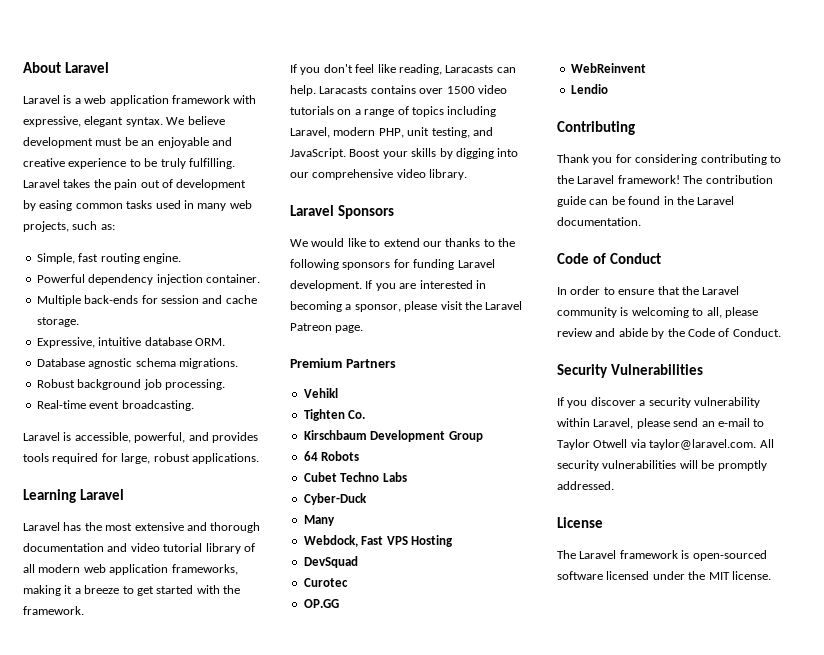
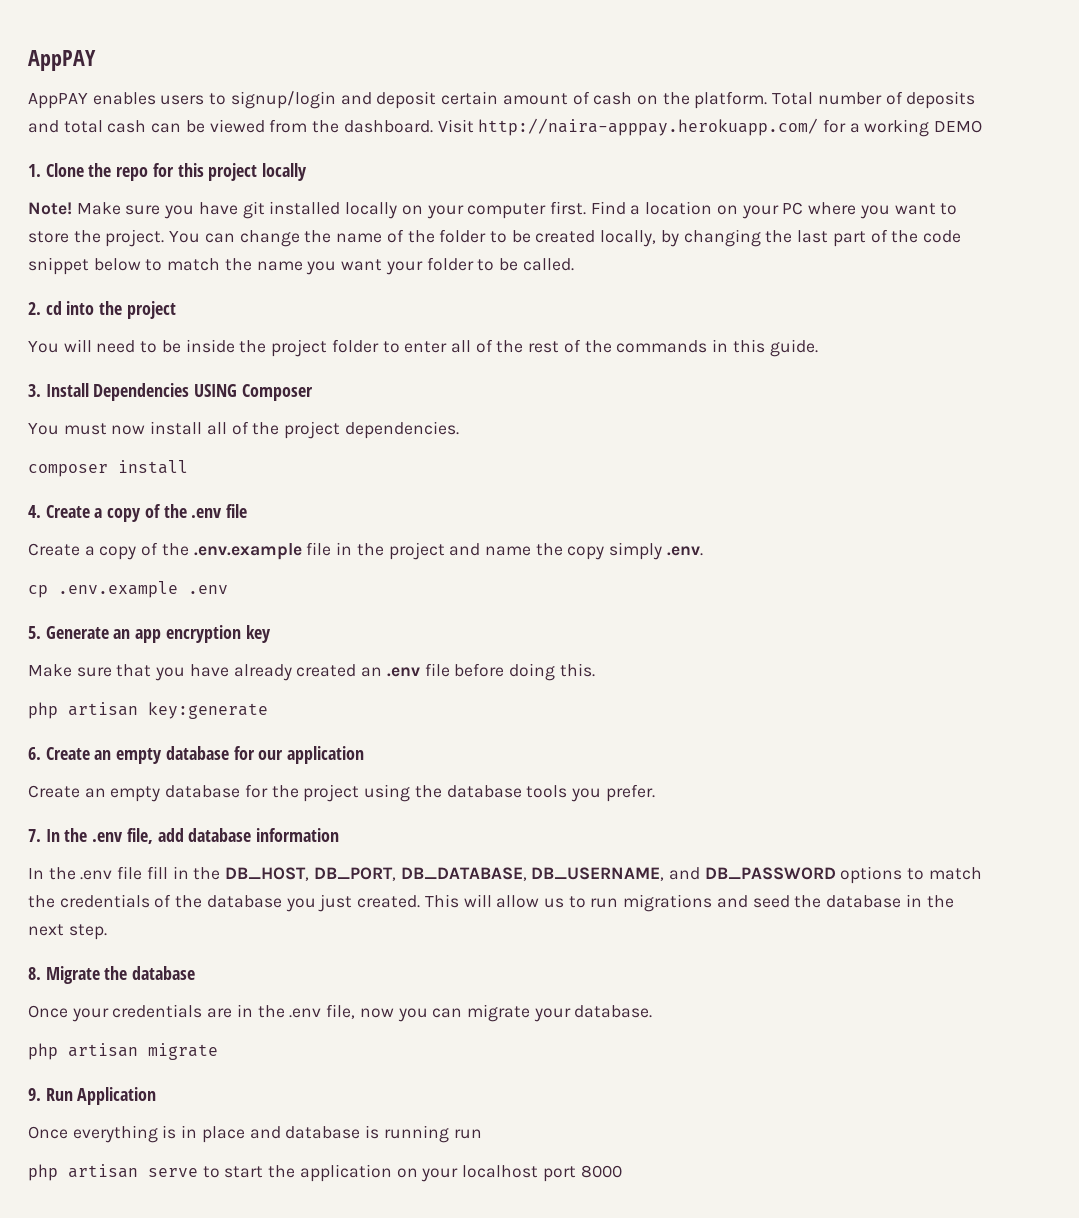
[23,62,109,73] [23,95,257,106] [23,116,225,127] [23,137,232,148] [23,158,235,169] [23,179,247,190] [23,200,252,211] [23,221,115,232] [36,253,181,264] [36,274,260,285] [36,295,257,306] [36,317,79,327] [36,337,225,348] [36,358,238,369] [36,379,225,390] [36,400,194,411] [23,432,258,443] [23,453,259,464] [23,489,124,503] [23,522,261,533] [23,543,255,554] [23,564,238,575] [23,585,240,596] [23,606,84,615] [290,64,516,75] [290,85,507,96] [290,106,497,117] [290,127,493,138] [290,148,519,159] [290,169,468,180] [290,205,394,219] [290,238,515,247] [290,259,495,270] [290,280,486,291] [290,301,523,312] [290,323,364,333] [290,358,396,368] [303,388,338,398] [303,409,366,421] [303,430,483,442] [303,451,360,461] [303,472,407,482] [303,493,367,505] [303,515,335,526] [303,535,453,547] [303,556,358,568] [303,578,348,587] [303,599,339,608] [570,63,646,73] [570,84,608,94] [557,121,635,135] [557,154,781,165] [557,175,773,184] [557,196,735,207] [557,217,641,226] [557,253,661,264] [557,286,740,295] [557,307,758,318] [557,328,781,339] [557,364,703,378] [557,397,760,408] [557,418,765,429] [557,439,774,450] [557,460,767,471] [557,481,614,490] [557,517,603,528] [557,550,767,561] [557,571,771,580] About Laravel // Laravel is a web application framework with expressive, elegant syntax. We believe development must be an enjoyable and creative experience to be truly fulfilling. Laravel takes the pain out of development by easing common tasks used in many web projects, such as: // Simple, fast routing engine. // Powerful dependency injection container. // Multiple back-ends for session and cache storage. // Expressive, intuitive database ORM. // Database agnostic schema migrations. // Robust background job processing. // Real-time event broadcasting. // Laravel is accessible, powerful, and provides tools required for large, robust applications. // Learning Laravel // Laravel has the most extensive and thorough documentation and video tutorial library of all modern web application frameworks, making it a breeze to get started with the framework. // If you don't feel like reading, Laracasts can help. Laracasts contains over 1500 video tutorials on a range of topics including Laravel, modern PHP, unit testing, and JavaScript. Boost your skills by digging into our comprehensive video library. // Laravel Sponsors // We would like to extend our thanks to the following sponsors for funding Laravel development. If you are interested in becoming a sponsor, please visit the Laravel Patreon page. // Premium Partners // Vehikl // Tighten Co. // Kirschbaum Development Group // 64 Robots // Cubet Techno Labs // Cyber-Duck // Many // Webdock, Fast VPS Hosting // DevSquad // Curotec // OP.GG // WebReinvent // Lendio // Contributing // Thank you for considering contributing to the Laravel framework! The contribution guide can be found in the Laravel documentation. // Code of Conduct // In order to ensure that the Laravel community is welcoming to all, please review and abide by the Code of Conduct. // Security Vulnerabilities // If you discover a security vulnerability within Laravel, please send an e-mail to Taylor Otwell via taylor@laravel.com. All security vulnerabilities will be promptly addressed. // License // The Laravel framework is open-sourced software licensed under the MIT license. -> [28,50,96,71] [28,91,976,109] [28,118,983,137] [28,163,308,181] [28,201,958,219] [28,229,961,247] [28,257,574,275] [28,301,176,319] [28,339,818,357] [28,383,313,401] [28,421,459,439] [28,460,188,477] [28,504,248,522] [28,542,703,560] [28,581,228,598] [28,625,271,643] [28,663,595,681] [28,702,268,719] [28,746,365,764] [28,784,655,802] [28,828,340,844] [28,866,982,884] [28,894,954,912] [28,924,107,940] [28,966,196,984] [28,1004,653,1022] [28,1043,218,1060] [28,1087,157,1105] [28,1125,482,1143] [28,1164,622,1182] AppPAY // AppPAY enables users to signup/login and deposit certain amount of cash on the platform. Total number of deposits and total cash can be viewed from the dashboard. Visit http://naira-apppay.herokuapp.com/ for a working DEMO // 1. Clone the repo for this project locally // Note! Make sure you have git installed locally on your computer first. Find a location on your PC where you want to store the project. You can change the name of the folder to be created locally, by changing the last part of the code snippet below to match the name you want your folder to be called. // 2. cd into the project // You will need to be inside the project folder to enter all of the rest of the commands in this guide. // 3. Install Dependencies USING Composer // You must now install all of the project dependencies. // composer install // 4. Create a copy of the .env file // Create a copy of the .env.example file in the project and name the copy simply .env. // cp .env.example .env // 5. Generate an app encryption key // Make sure that you have already created an .env file before doing this. // php artisan key:generate // 6. Create an empty database for our application // Create an empty database for the project using the database tools you prefer. // 7. In the .env file, add database information // In the .env file fill in the DB_HOST, DB_PORT, DB_DATABASE, DB_USERNAME, and DB_PASSWORD options to match the credentials of the database you just created. This will allow us to run migrations and seed the database in the next step. // 8. Migrate the database // Once your credentials are in the .env file, now you can migrate your database. // php artisan migrate // 9. Run Application // Once everything is in place and database is running run // php artisan serve to start the application on your localhost port 8000

